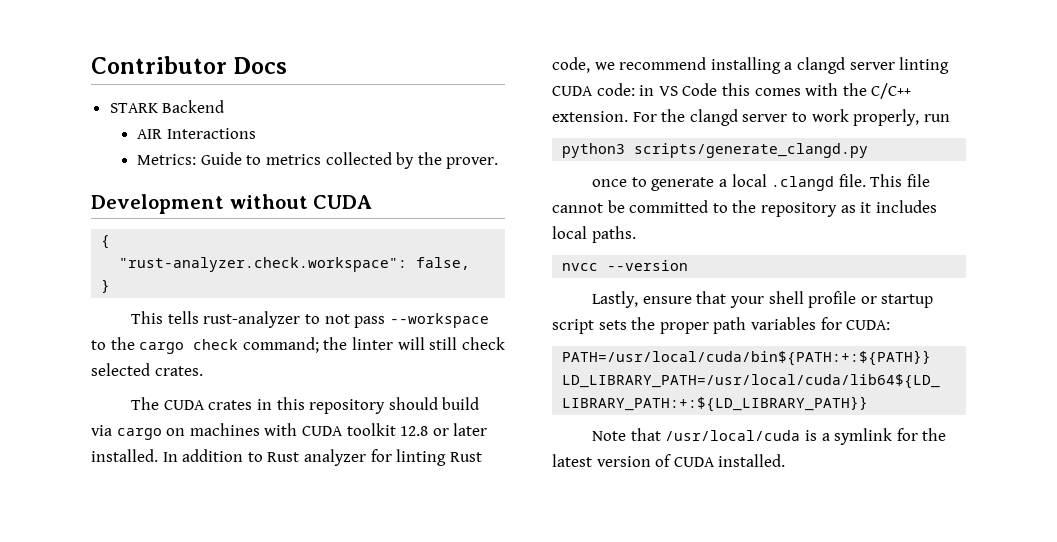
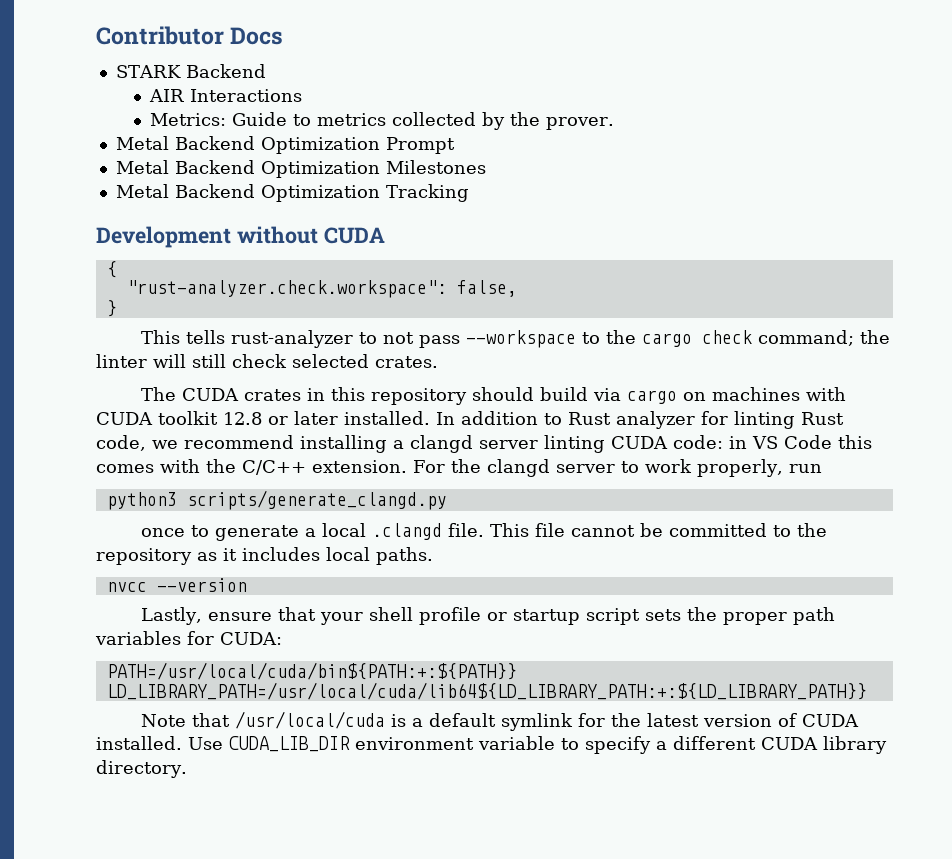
(499, 163) none -> [115,136,455,154] [115,160,486,178] [115,184,469,202] // Metal Backend Optimization Prompt // Metal Backend Optimization Milestones // Metal Backend Optimization Tracking
(830, 437) none -> [428,713,496,727] default
(786, 460) none -> [188,736,887,754] [96,760,187,778] Use CUDA_LIB_DIR environment variable to specify a different CUDA library directory.

